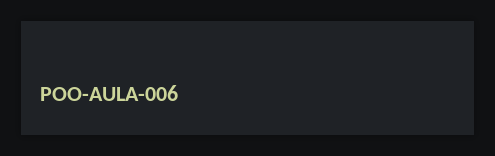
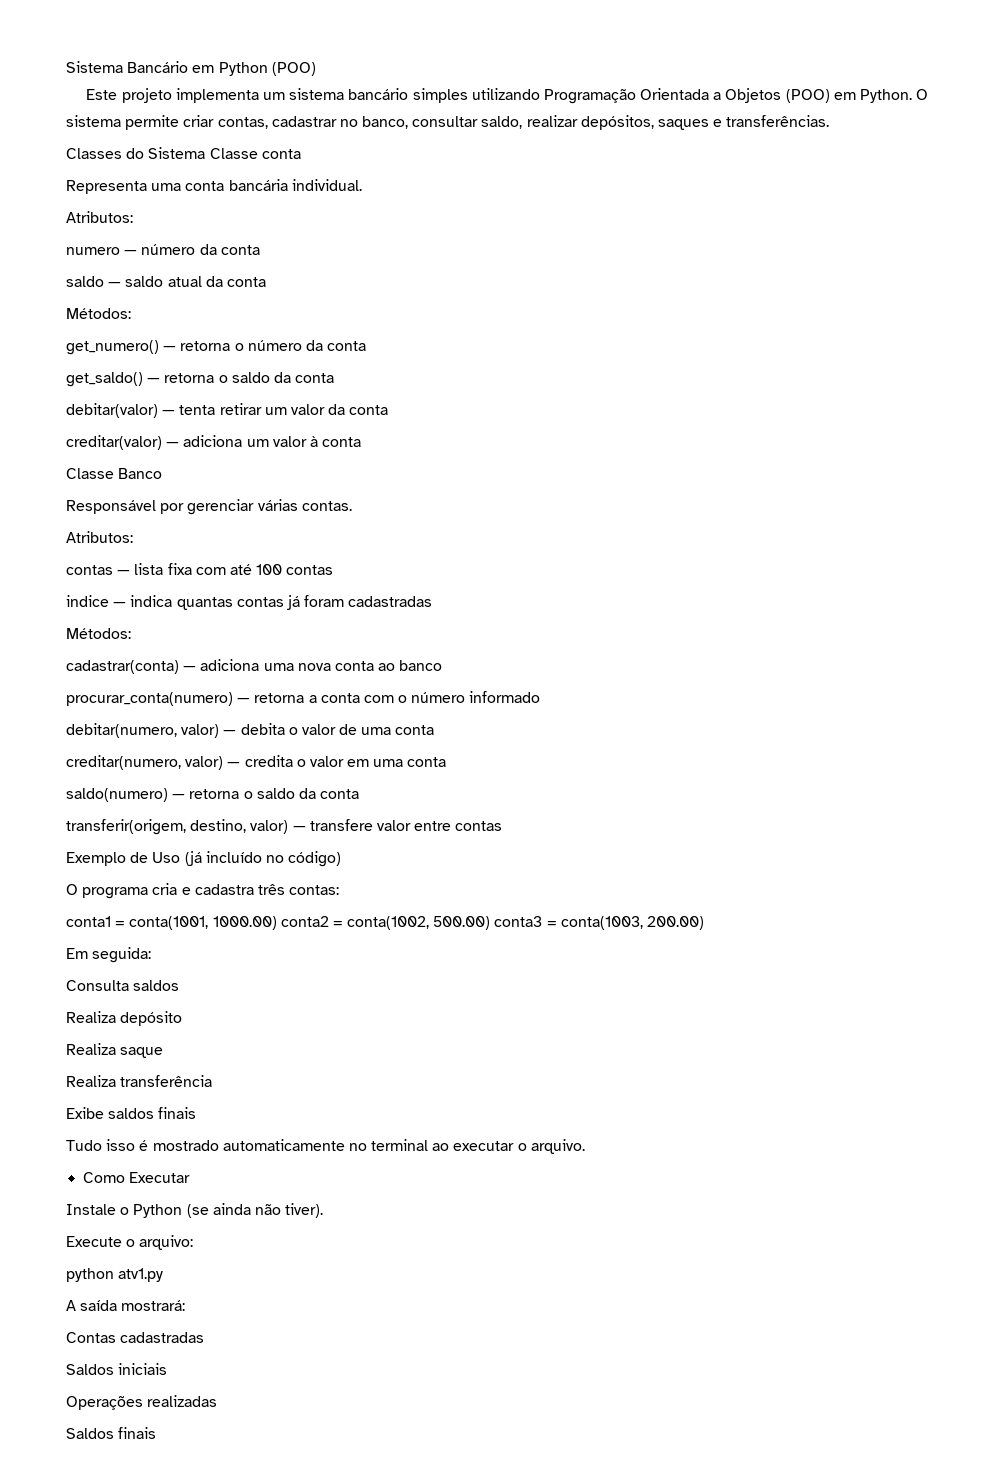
[40,85,178,101] POO-AULA-006 -> [66,61,316,76] [86,88,929,104] [66,115,830,130] [66,147,301,159] [66,179,362,194] [66,211,133,223] [66,244,260,255] [66,276,266,287] [66,308,131,319] [66,340,367,355] [66,372,335,387] [66,403,389,418] [66,435,362,450] [66,468,163,479] [66,499,352,515] [66,531,133,543] [66,563,334,575] [66,595,433,610] [66,628,131,639] [66,659,443,674] [66,691,541,706] [66,723,435,738] [66,755,447,770] [66,788,360,802] [66,819,503,835] [66,851,342,867] [66,883,340,899] [66,916,705,930] [66,947,152,963] [66,980,180,991] [66,1011,183,1026] [66,1043,164,1058] [66,1075,213,1087] [66,1107,197,1119] [66,1139,585,1154] [83,1172,191,1183] [66,1203,324,1218] [66,1235,194,1250] [66,1268,164,1282] [66,1300,186,1311] [66,1332,205,1343] [66,1363,168,1375] [66,1395,218,1410] [66,1427,157,1439] Sistema Bancário em Python (POO) // Este projeto implementa um sistema bancário simples utilizando Programação Orientada a Objetos (POO) em Python. O sistema permite criar contas, cadastrar no banco, consultar saldo, realizar depósitos, saques e transferências. // Classes do Sistema Classe conta // Representa uma conta bancária individual. // Atributos: // numero — número da conta // saldo — saldo atual da conta // Métodos: // get_numero() — retorna o número da conta // get_saldo() — retorna o saldo da conta // debitar(valor) — tenta retirar um valor da conta // creditar(valor) — adiciona um valor à conta // Classe Banco // Responsável por gerenciar várias contas. // Atributos: // contas — lista fixa com até 100 contas // indice — indica quantas contas já foram cadastradas // Métodos: // cadastrar(conta) — adiciona uma nova conta ao banco // procurar_conta(numero) — retorna a conta com o número informado // debitar(numero, valor) — debita o valor de uma conta // creditar(numero, valor) — credita o valor em uma conta // saldo(numero) — retorna o saldo da conta // transferir(origem, destino, valor) — transfere valor entre contas // Exemplo de Uso (já incluído no código) // O programa cria e cadastra três contas: // conta1 = conta(1001, 1000.00) conta2 = conta(1002, 500.00) conta3 = conta(1003, 200.00) // Em seguida: // Consulta saldos // Realiza depósito // Realiza saque // Realiza transferência // Exibe saldos finais // Tudo isso é mostrado automaticamente no terminal ao executar o arquivo. // Como Executar // Instale o Python (se ainda não tiver). // Execute o arquivo: // python atv1.py // A saída mostrará: // Contas cadastradas // Saldos iniciais // Operações realizadas // Saldos finais

